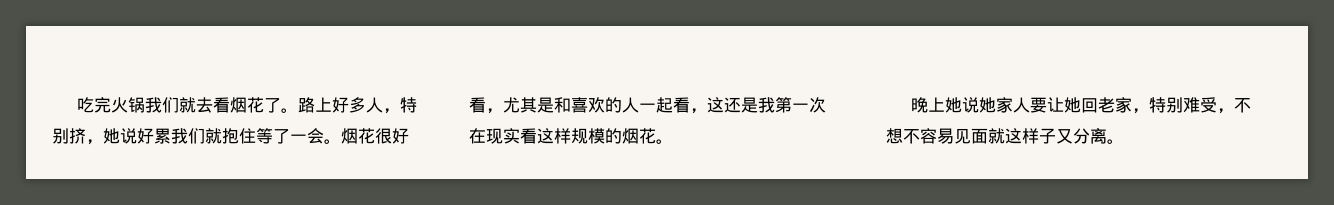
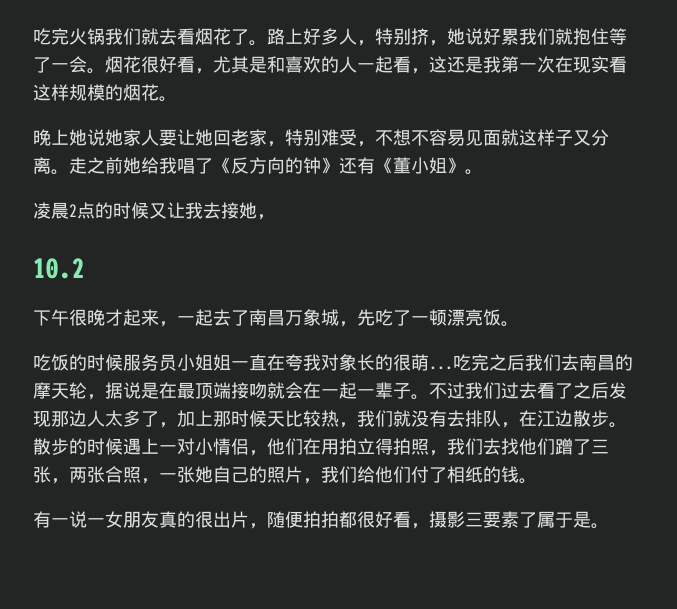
(1124, 141) none -> [69,157,483,175] [33,202,275,220] [33,258,85,279] [33,309,519,327] [33,354,633,371] [33,382,627,400] [33,410,627,428] [33,438,609,456] [33,466,537,484] [33,511,609,529] 走之前她给我唱了《反方向的钟》还有《董小姐》。 // 凌晨2点的时候又让我去接她， // 10.2 // 下午很晚才起来，一起去了南昌万象城，先吃了一顿漂亮饭。 // 吃饭的时候服务员小姐姐一直在夸我对象长的很萌...吃完之后我们去南昌的摩天轮，据说是在最顶端接吻就会在一起一辈子。不过我们过去看了之后发现那边人太多了，加上那时候天比较热，我们就没有去排队，在江边散步。散步的时候遇上一对小情侣，他们在用拍立得拍照，我们去找他们蹭了三张，两张合照，一张她自己的照片，我们给他们付了相纸的钱。 // 有一说一女朋友真的很出片，随便拍拍都很好看，摄影三要素了属于是。

